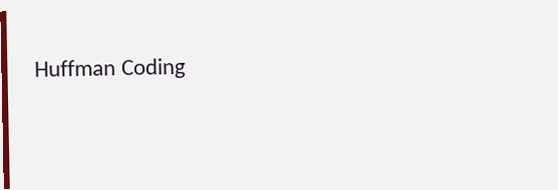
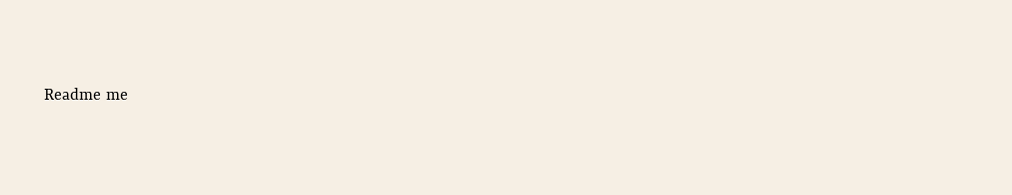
[34,57,187,80] Huffman Coding -> [43,87,129,100] Readme me

